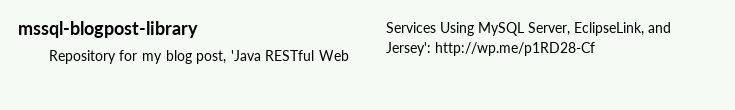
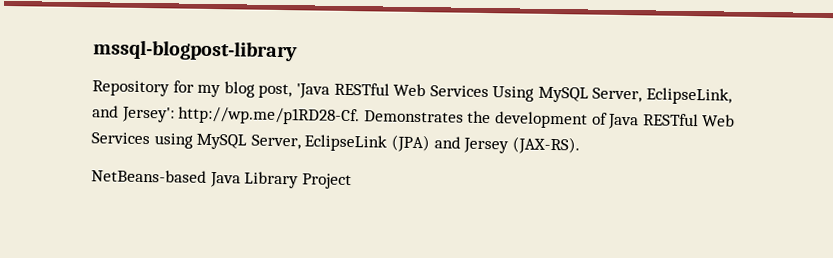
[435,42,595,56] http://wp.me/p1RD28-Cf -> [178,106,736,130] [91,132,580,155] [91,169,352,190] http://wp.me/p1RD28-Cf. Demonstrates the development of Java RESTful Web Services using MySQL Server, EclipseLink (JPA) and Jersey (JAX-RS). // NetBeans-based Java Library Project

